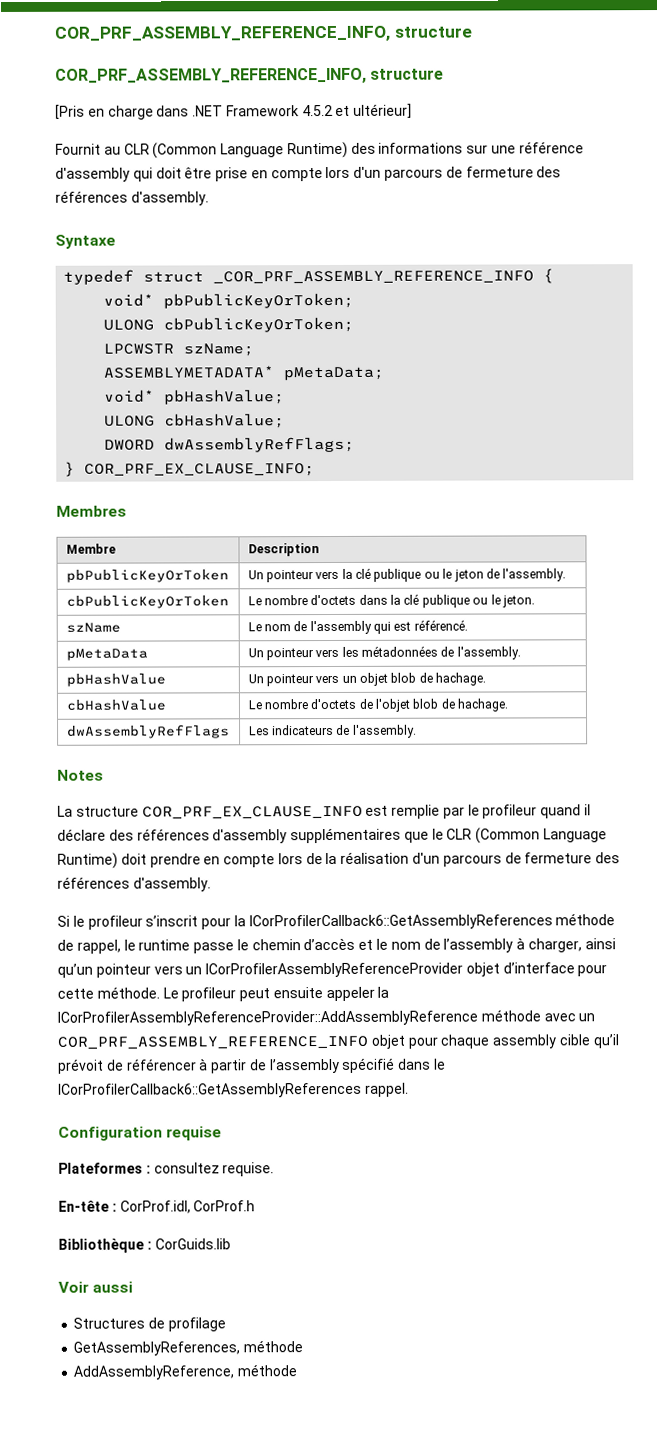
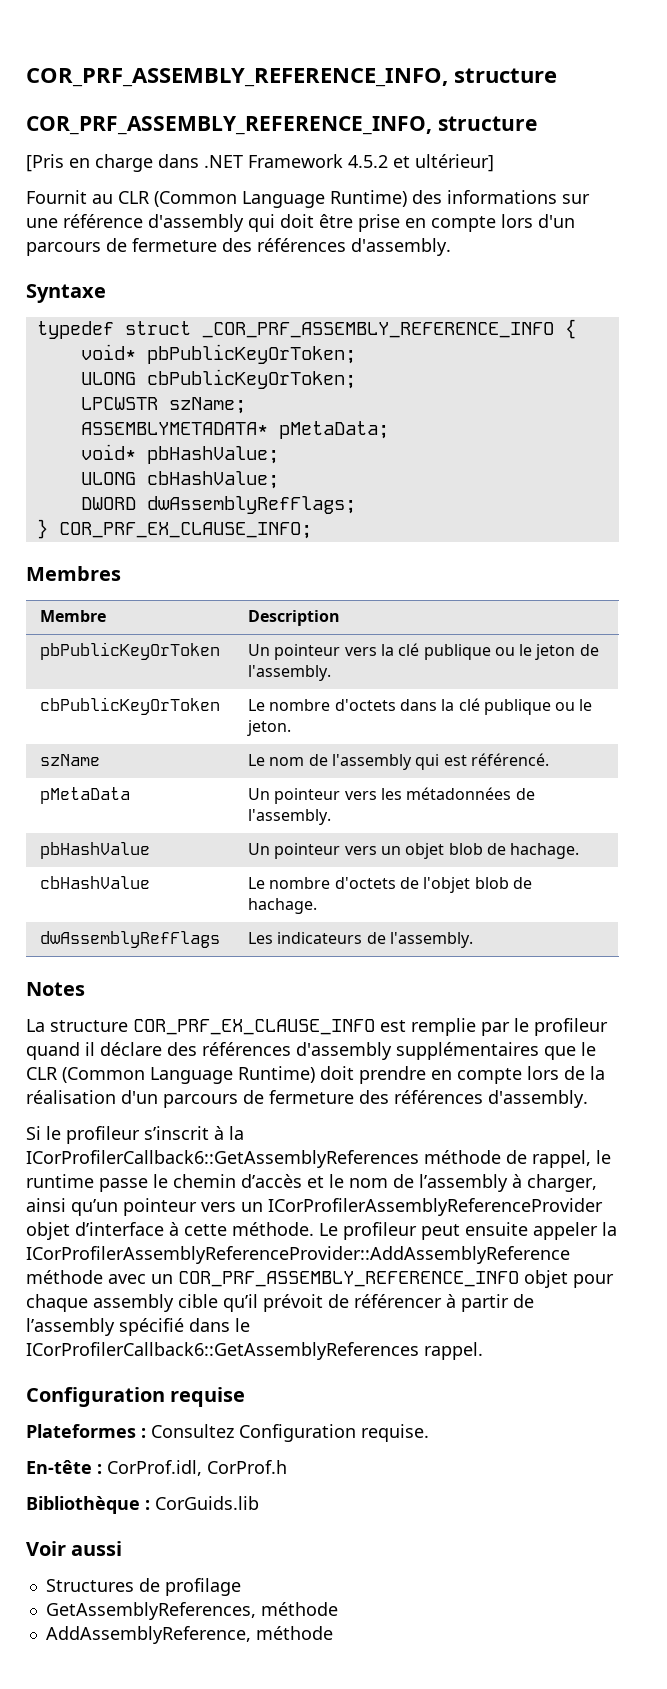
[201,917,232,930] pour -> [214,1126,224,1140] à
[577,964,608,977] pour -> [169,1222,179,1236] à
[153,1162,220,1174] consultez -> [151,1424,356,1442] Consultez Configuration

